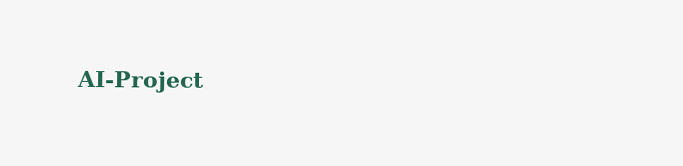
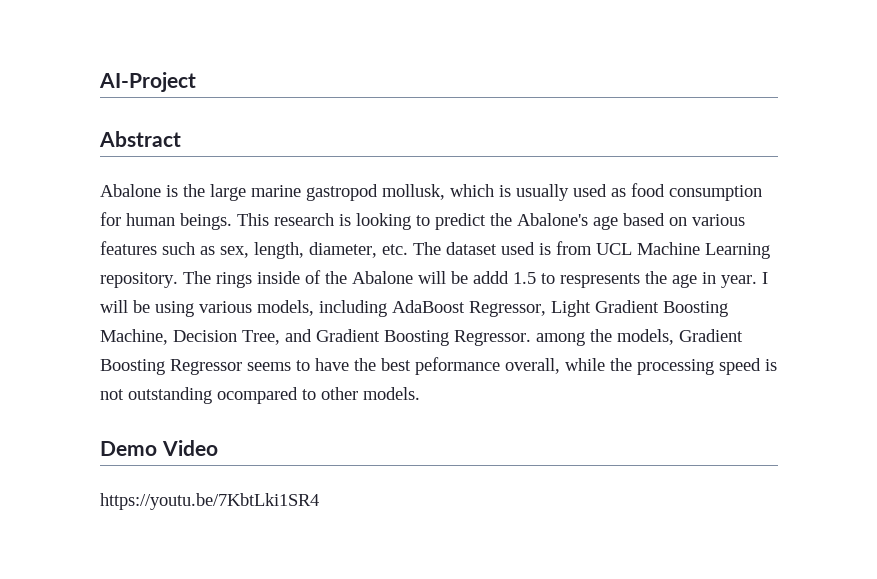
(205, 81) none -> [99,131,181,147] [100,183,762,201] [100,212,745,230] [100,241,770,259] [100,270,768,288] [100,300,728,317] [100,329,743,346] [100,357,777,375] [100,387,420,404] [100,440,218,456] [100,493,319,510] // Abstract // Abalone is the large marine gastropod mollusk, which is usually used as food consumption for human beings. This research is looking to predict the Abalone's age based on various features such as sex, length, diameter, etc. The dataset used is from UCL Machine Learning repository. The rings inside of the Abalone will be addd 1.5 to respresents the age in year. I will be using various models, including AdaBoost Regressor, Light Gradient Boosting Machine, Decision Tree, and Gradient Boosting Regressor. among the models, Gradient Boosting Regressor seems to have the best peformance overall, while the processing speed is not outstanding ocompared to other models. // Demo Video // https://youtu.be/7KbtLki1SR4

